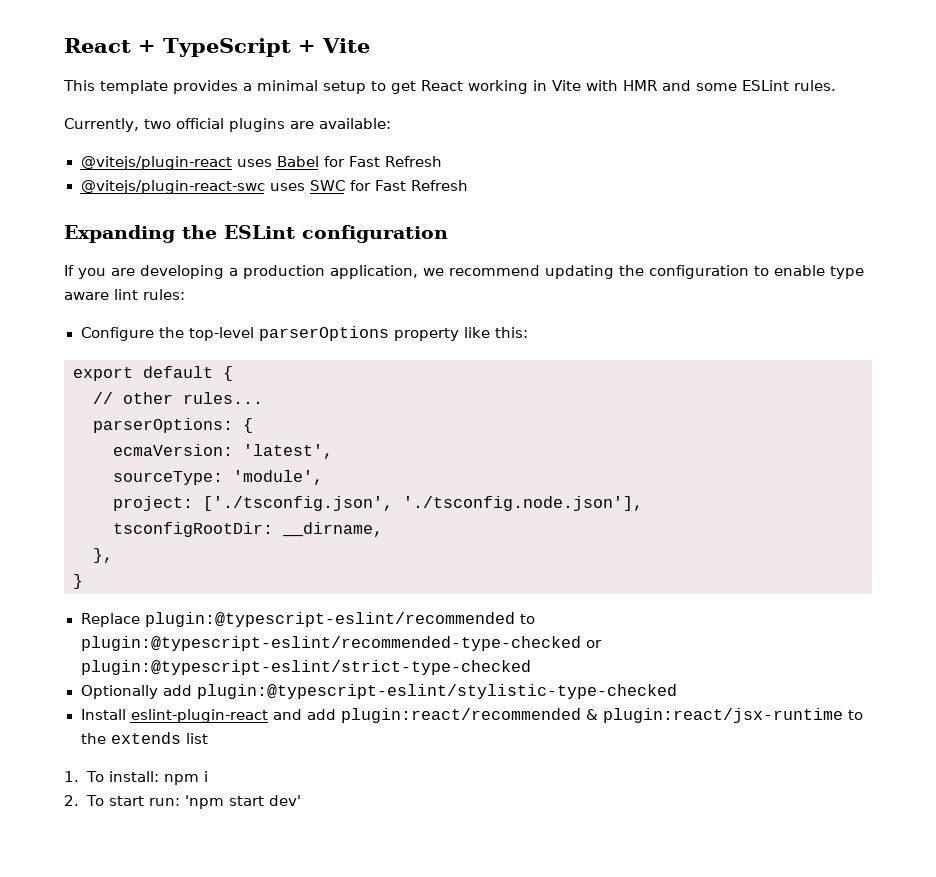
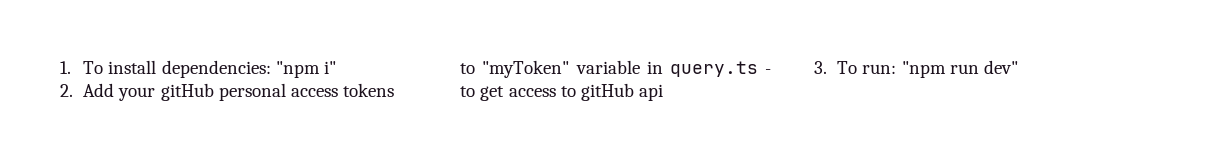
[64,38,370,57] [63,80,836,94] [64,118,391,132] [80,156,443,170] [80,180,469,194] [64,225,448,243] [64,265,864,279] [64,289,185,300] [80,326,528,341] [73,366,233,381] [93,392,263,404] [93,418,253,433] [113,444,333,459] [113,470,323,485] [113,496,643,511] [113,522,383,537] [93,548,113,563] [73,574,83,589] [80,612,535,627] [80,636,602,651] [80,660,531,675] [80,684,677,699] [80,708,863,723] [80,732,208,744] [64,771,209,785] [64,795,302,809] React + TypeScript + Vite // This template provides a minimal setup to get React working in Vite with HMR and some ESLint rules. // Currently, two official plugins are available: // @vitejs/plugin-react uses Babel for Fast Refresh // @vitejs/plugin-react-swc uses SWC for Fast Refresh // Expanding the ESLint configuration // If you are developing a production application, we recommend updating the configuration to enable type aware lint rules: // Configure the top-level parserOptions property like this: // export default { // // other rules... // parserOptions: { // ecmaVersion: 'latest', // sourceType: 'module', // project: ['./tsconfig.json', './tsconfig.node.json'], // tsconfigRootDir: __dirname, // }, // } // Replace plugin:@typescript-eslint/recommended to plugin:@typescript-eslint/recommended-type-checked or plugin:@typescript-eslint/strict-type-checked // Optionally add plugin:@typescript-eslint/stylistic-type-checked // Install eslint-plugin-react and add plugin:react/recommended & plugin:react/jsx-runtime to the extends list // 1. To install: npm i // 2. To start run: 'npm start dev' -> [60,60,336,78] [60,83,394,101] [460,60,771,78] [460,83,663,101] [814,60,1018,78] 1. To install dependencies: "npm i" // 2. Add your gitHub personal access tokens to "myToken" variable in query.ts - to get access to gitHub api // 3. To run: "npm run dev"

